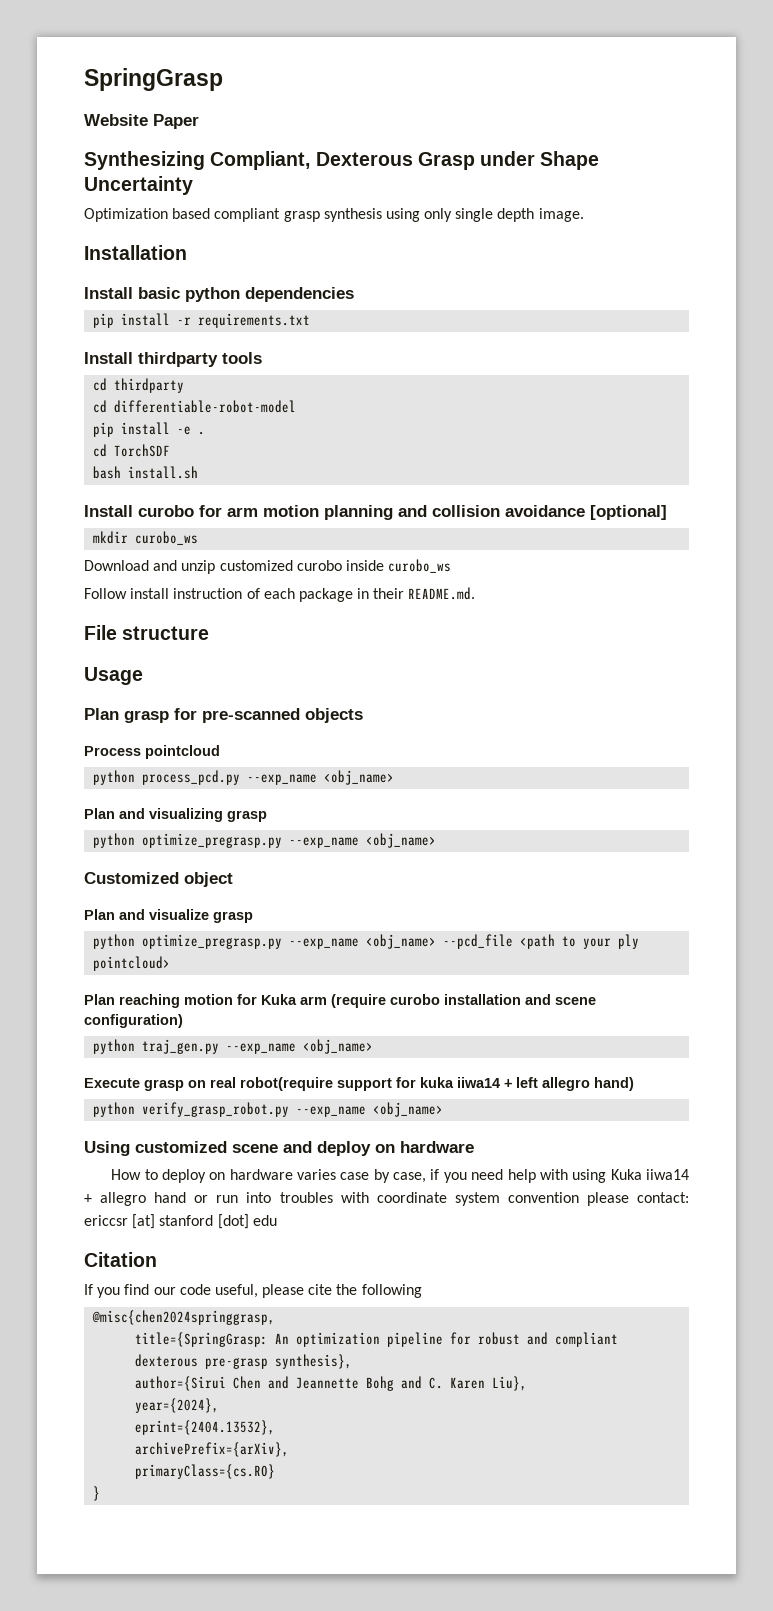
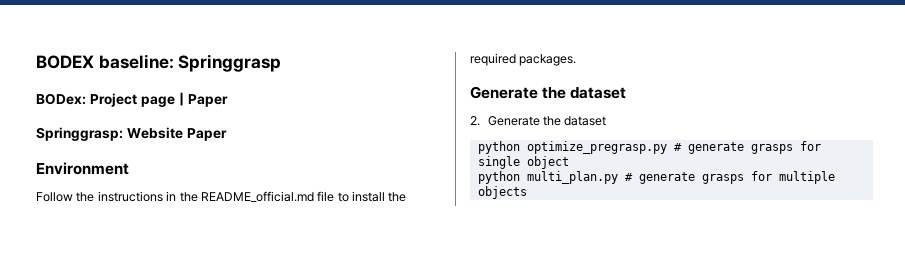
[84,68,223,91] [84,114,199,129] [84,151,600,170] [84,176,193,195] [84,208,584,222] [84,245,187,260] [84,287,354,302] [93,313,311,328] [84,352,262,367] [93,378,185,393] [93,400,297,413] [93,422,206,437] [93,444,171,457] [93,466,199,479] [84,505,667,520] [93,531,199,545] [84,559,452,574] [84,587,476,602] [84,625,210,640] [84,667,143,685] [84,708,363,723] [84,745,220,759] [93,770,395,785] [84,808,267,822] [93,833,437,848] [84,872,233,887] [84,909,253,923] [93,934,640,949] [93,956,171,971] [84,994,596,1008] [84,1014,183,1028] [93,1039,374,1054] [84,1077,634,1091] [93,1102,444,1117] [84,1141,474,1156] [111,1169,689,1183] [84,1192,689,1206] [84,1214,277,1229] [84,1252,157,1267] [84,1284,422,1298] [92,1310,276,1325] [135,1332,619,1347] [135,1354,353,1369] [135,1376,528,1391] [135,1398,220,1413] [135,1420,276,1435] [135,1442,290,1457] [135,1464,276,1479] [93,1486,101,1501] SpringGrasp // Website Paper // Synthesizing Compliant, Dexterous Grasp under Shape Uncertainty // Optimization based compliant grasp synthesis using only single depth image. // Installation // Install basic python dependencies // pip install -r requirements.txt // Install thirdparty tools // cd thirdparty // cd differentiable-robot-model // pip install -e . // cd TorchSDF // bash install.sh // Install curobo for arm motion planning and collision avoidance [optional] // mkdir curobo_ws // Download and unzip customized curobo inside curobo_ws // Follow install instruction of each package in their README.md. // File structure // Usage // Plan grasp for pre-scanned objects // Process pointcloud // python process_pcd.py --exp_name <obj_name> // Plan and visualizing grasp // python optimize_pregrasp.py --exp_name <obj_name> // Customized object // Plan and visualize grasp // python optimize_pregrasp.py --exp_name <obj_name> --pcd_file <path to your ply pointcloud> // Plan reaching motion for Kuka arm (require curobo installation and scene configuration) // python traj_gen.py --exp_name <obj_name> // Execute grasp on real robot(require support for kuka iiwa14 + left allegro hand) // python verify_grasp_robot.py --exp_name <obj_name> // Using customized scene and deploy on hardware // How to deploy on hardware varies case by case, if you need help with using Kuka iiwa14 + allegro hand or run into troubles with coordinate system convention please contact: ericcsr [at] stanford [dot] edu // Citation // If you find our code useful, please cite the following // @misc{chen2024springgrasp, // title={SpringGrasp: An optimization pipeline for robust and compliant dexterous pre-grasp synthesis}, // author={Sirui Chen and Jeannette Bohg and C. Karen Liu}, // year={2024}, // eprint={2404.13532}, // archivePrefix={arXiv}, // primaryClass={cs.RO} // } -> [36,54,282,72] [36,92,228,107] [36,127,227,141] [36,162,129,175] [36,191,407,202] [470,53,577,66] [470,86,627,99] [470,116,607,126] [477,141,821,154] [477,156,569,169] [477,171,835,184] [477,186,527,199] BODEX baseline: Springgrasp // BODex: Project page｜Paper // Springgrasp: Website Paper // Environment // Follow the instructions in the README_official.md file to install the required packages. // Generate the dataset // 2. Generate the dataset // python optimize_pregrasp.py # generate grasps for single object // python multi_plan.py # generate grasps for multiple objects

